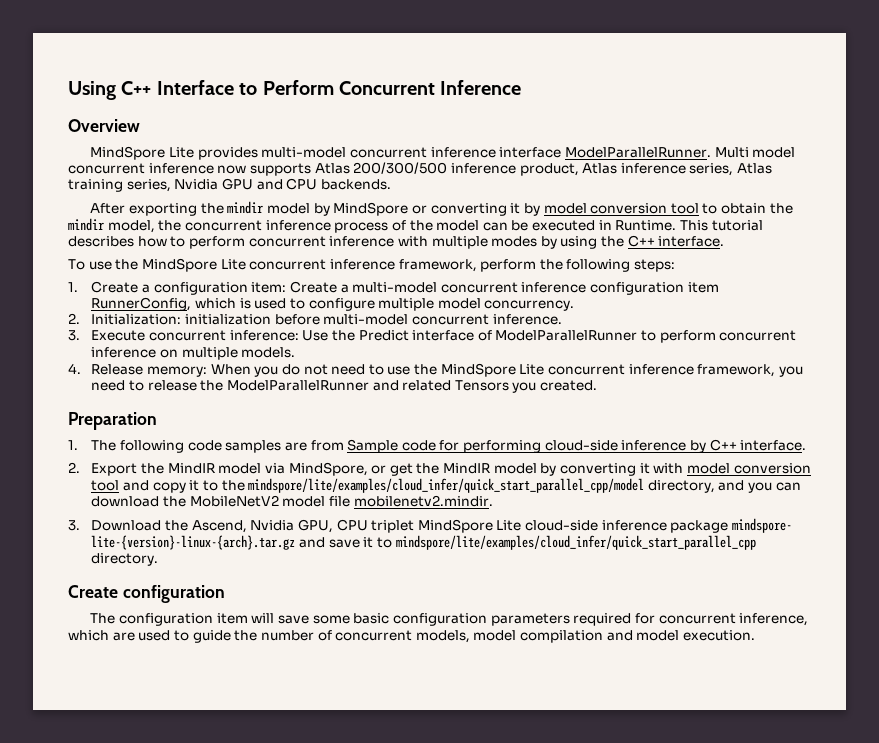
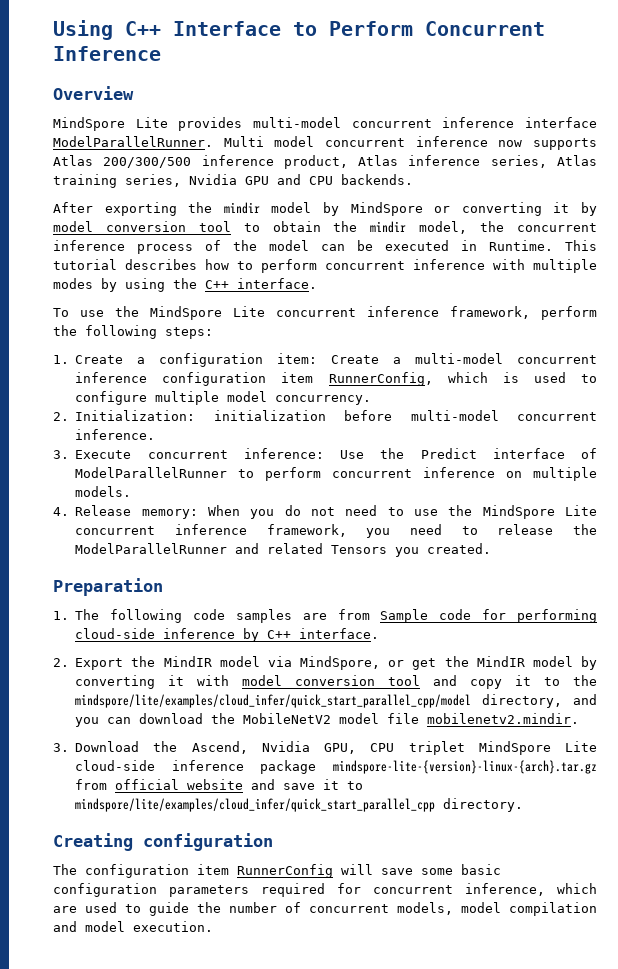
[732,518,793,533] [91,535,296,550] mindspore- lite-{version}-linux-{arch}.tar.gz -> [333,760,597,774] [75,779,244,790] mindspore-lite-{version}-linux-{arch}.tar.gz from official website
[68,585,118,598] Create -> [53,833,133,851] Creating
(248, 618) none -> [237,864,333,878] RunnerConfig

